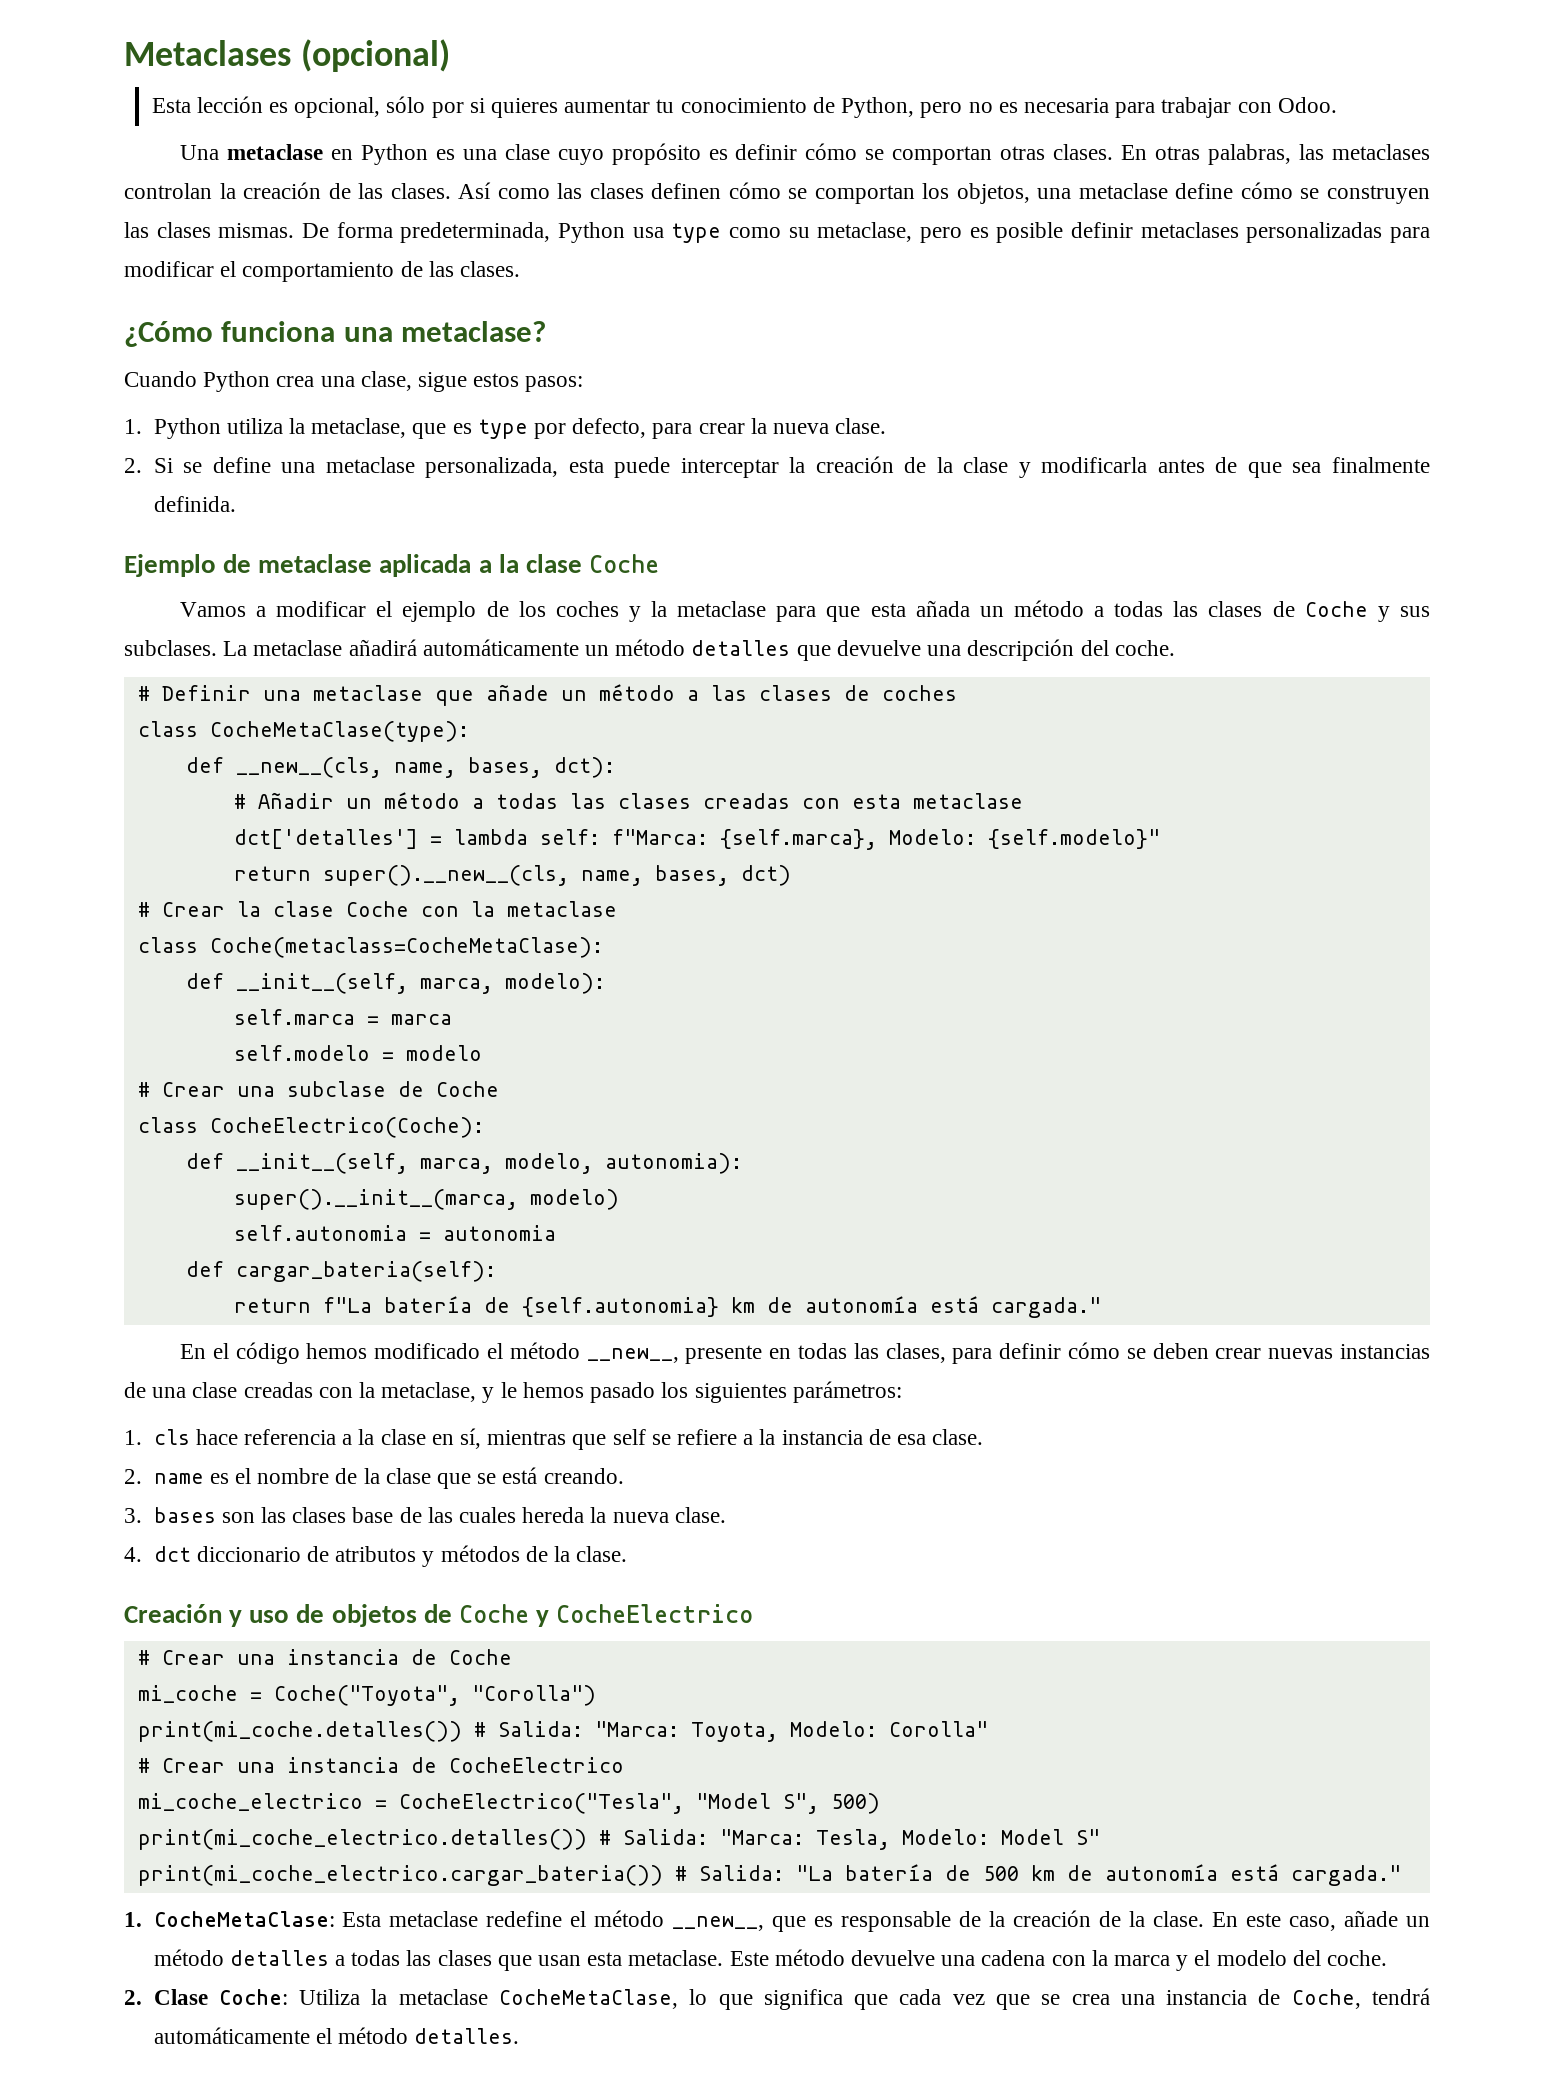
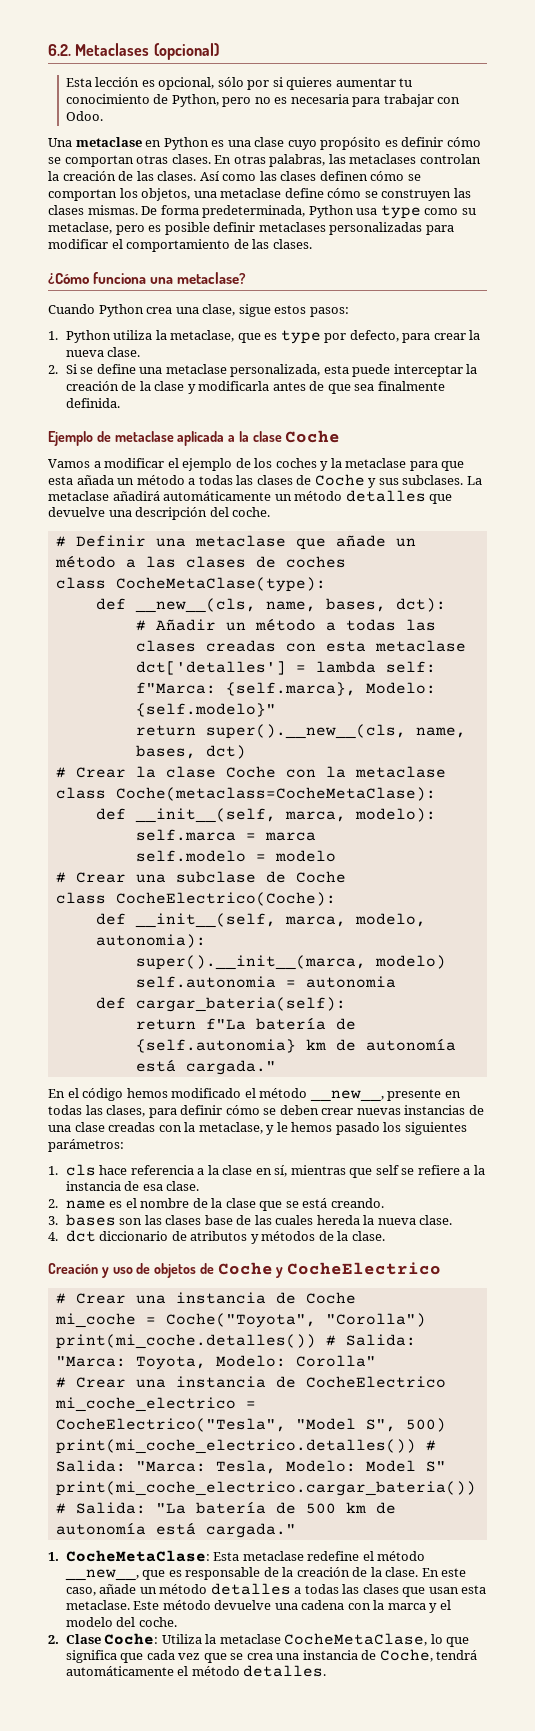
(124, 53) none -> [48,44,71,56] 6.2.

